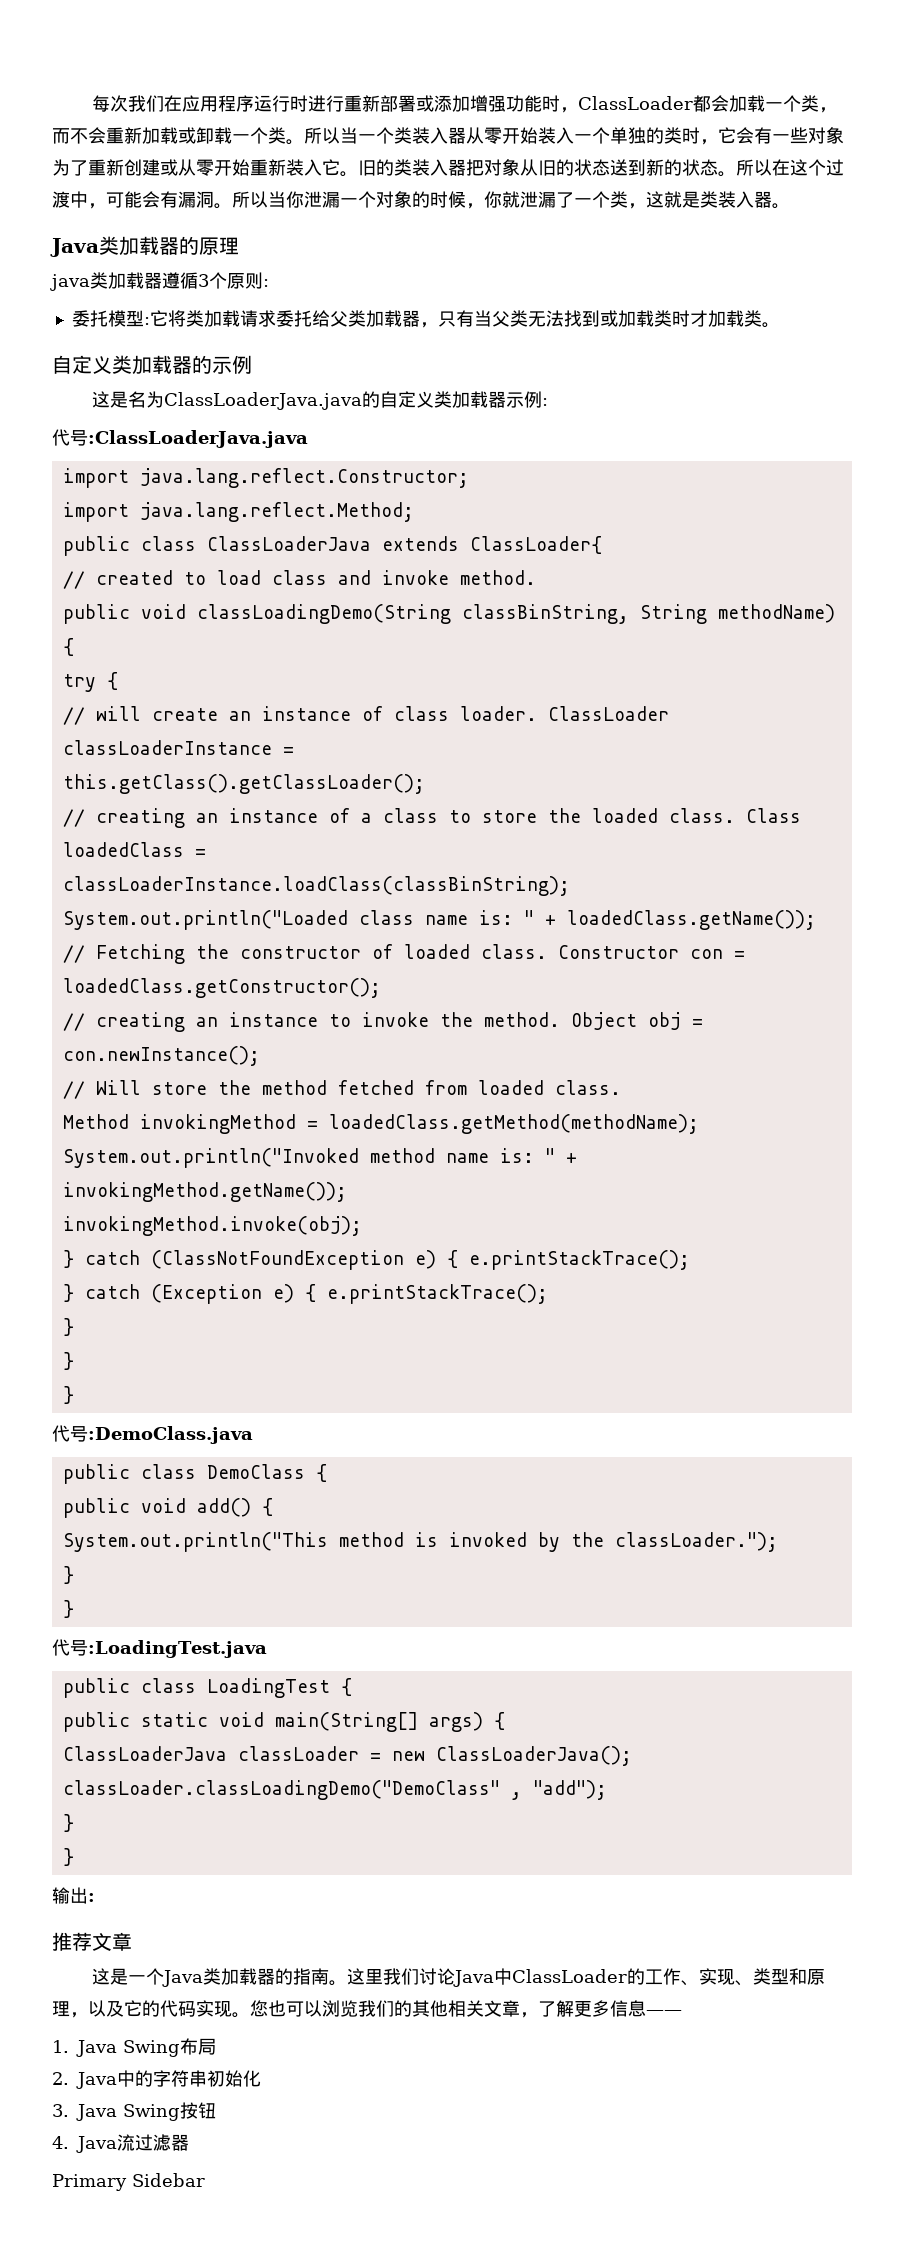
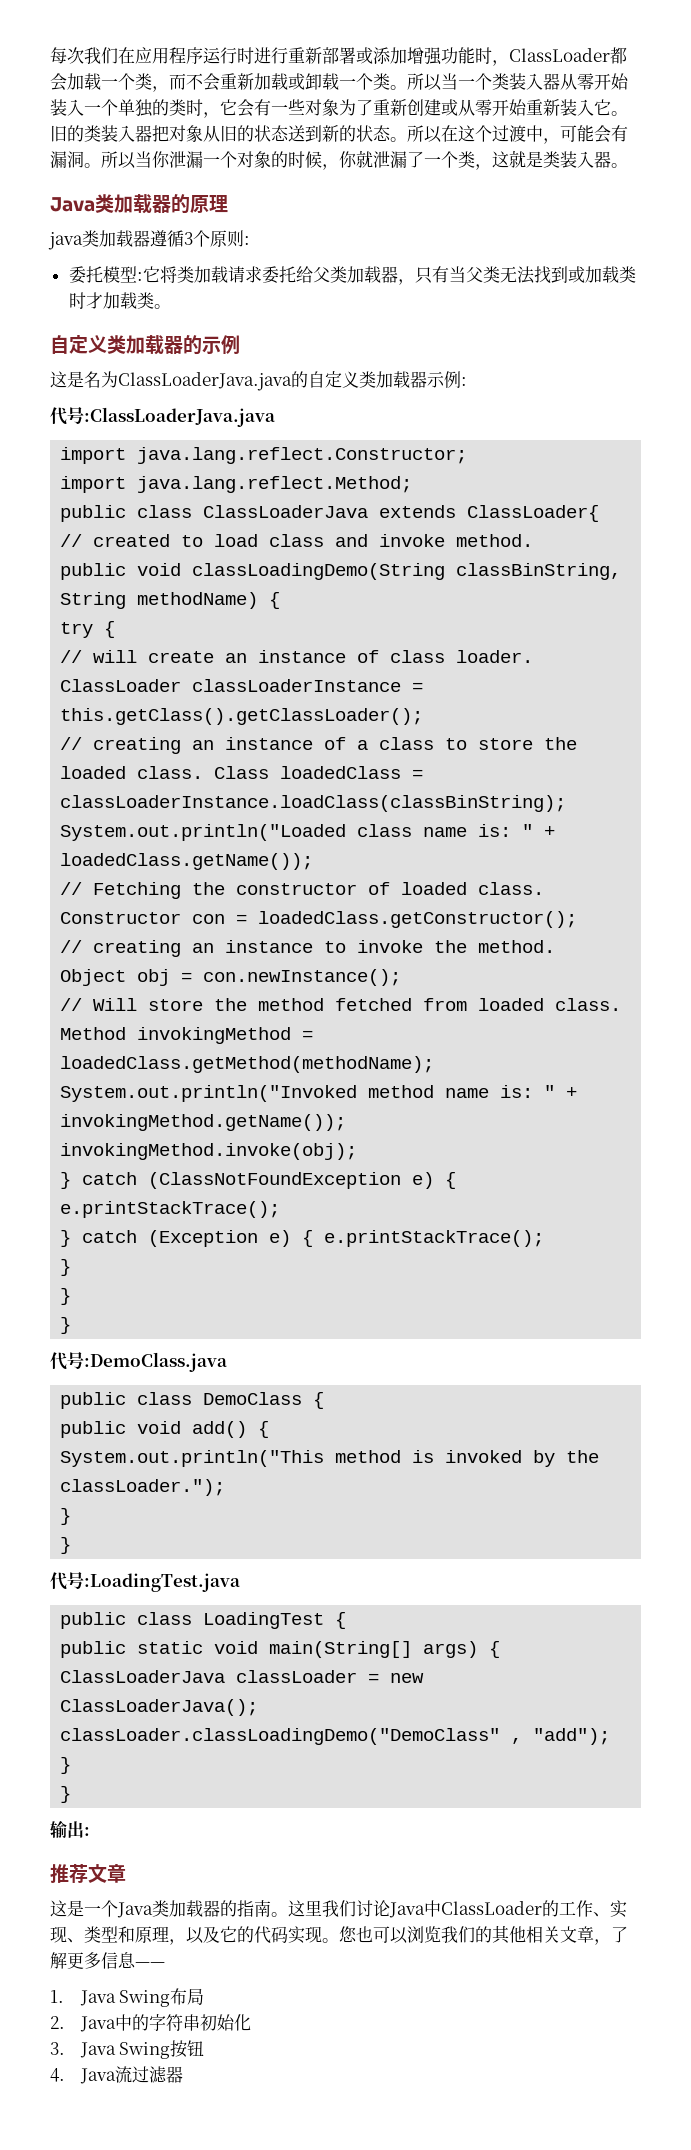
[52,2173,205,2191] // Primary Sidebar -> (183, 2074) none

